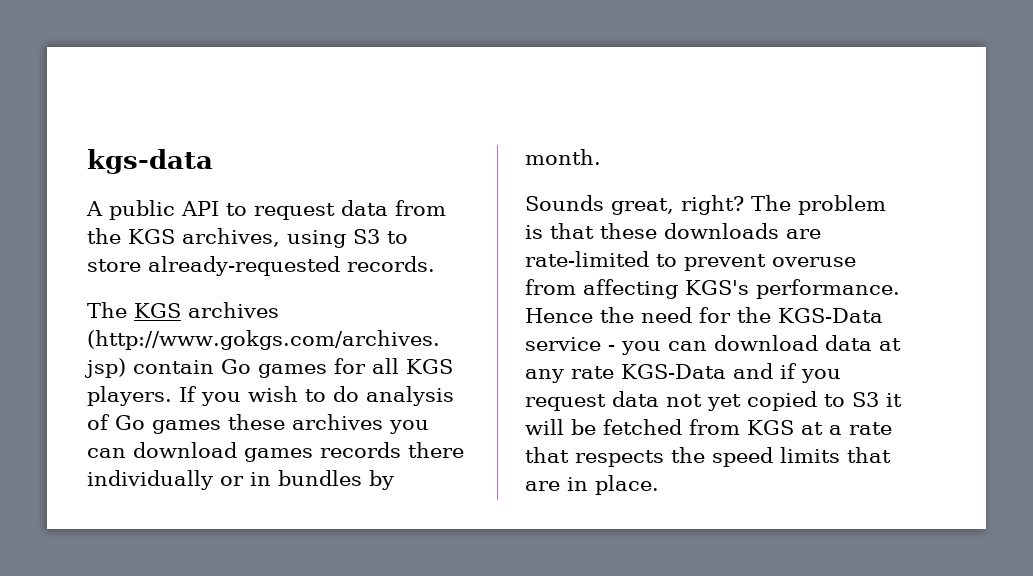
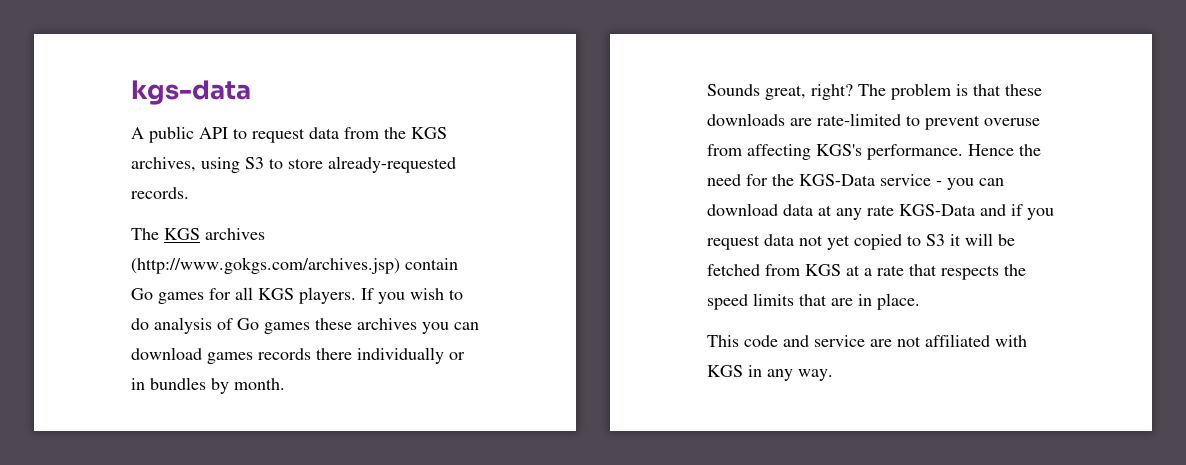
(659, 485) none -> [707,334,1027,347] [707,365,833,381] // This code and service are not affiliated with KGS in any way.

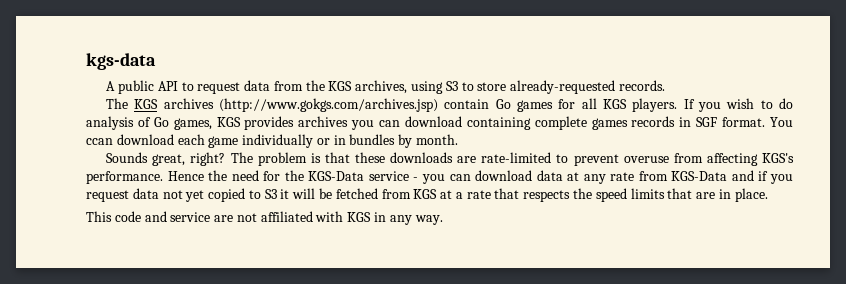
[264,318,352,334] games these -> [173,116,295,130] games, KGS provides
[207,348,352,364] games records there -> [466,116,793,130] [86,134,239,148] containing complete games records in SGF format. You ccan download each game
(894, 210) none -> [638,171,668,181] from

